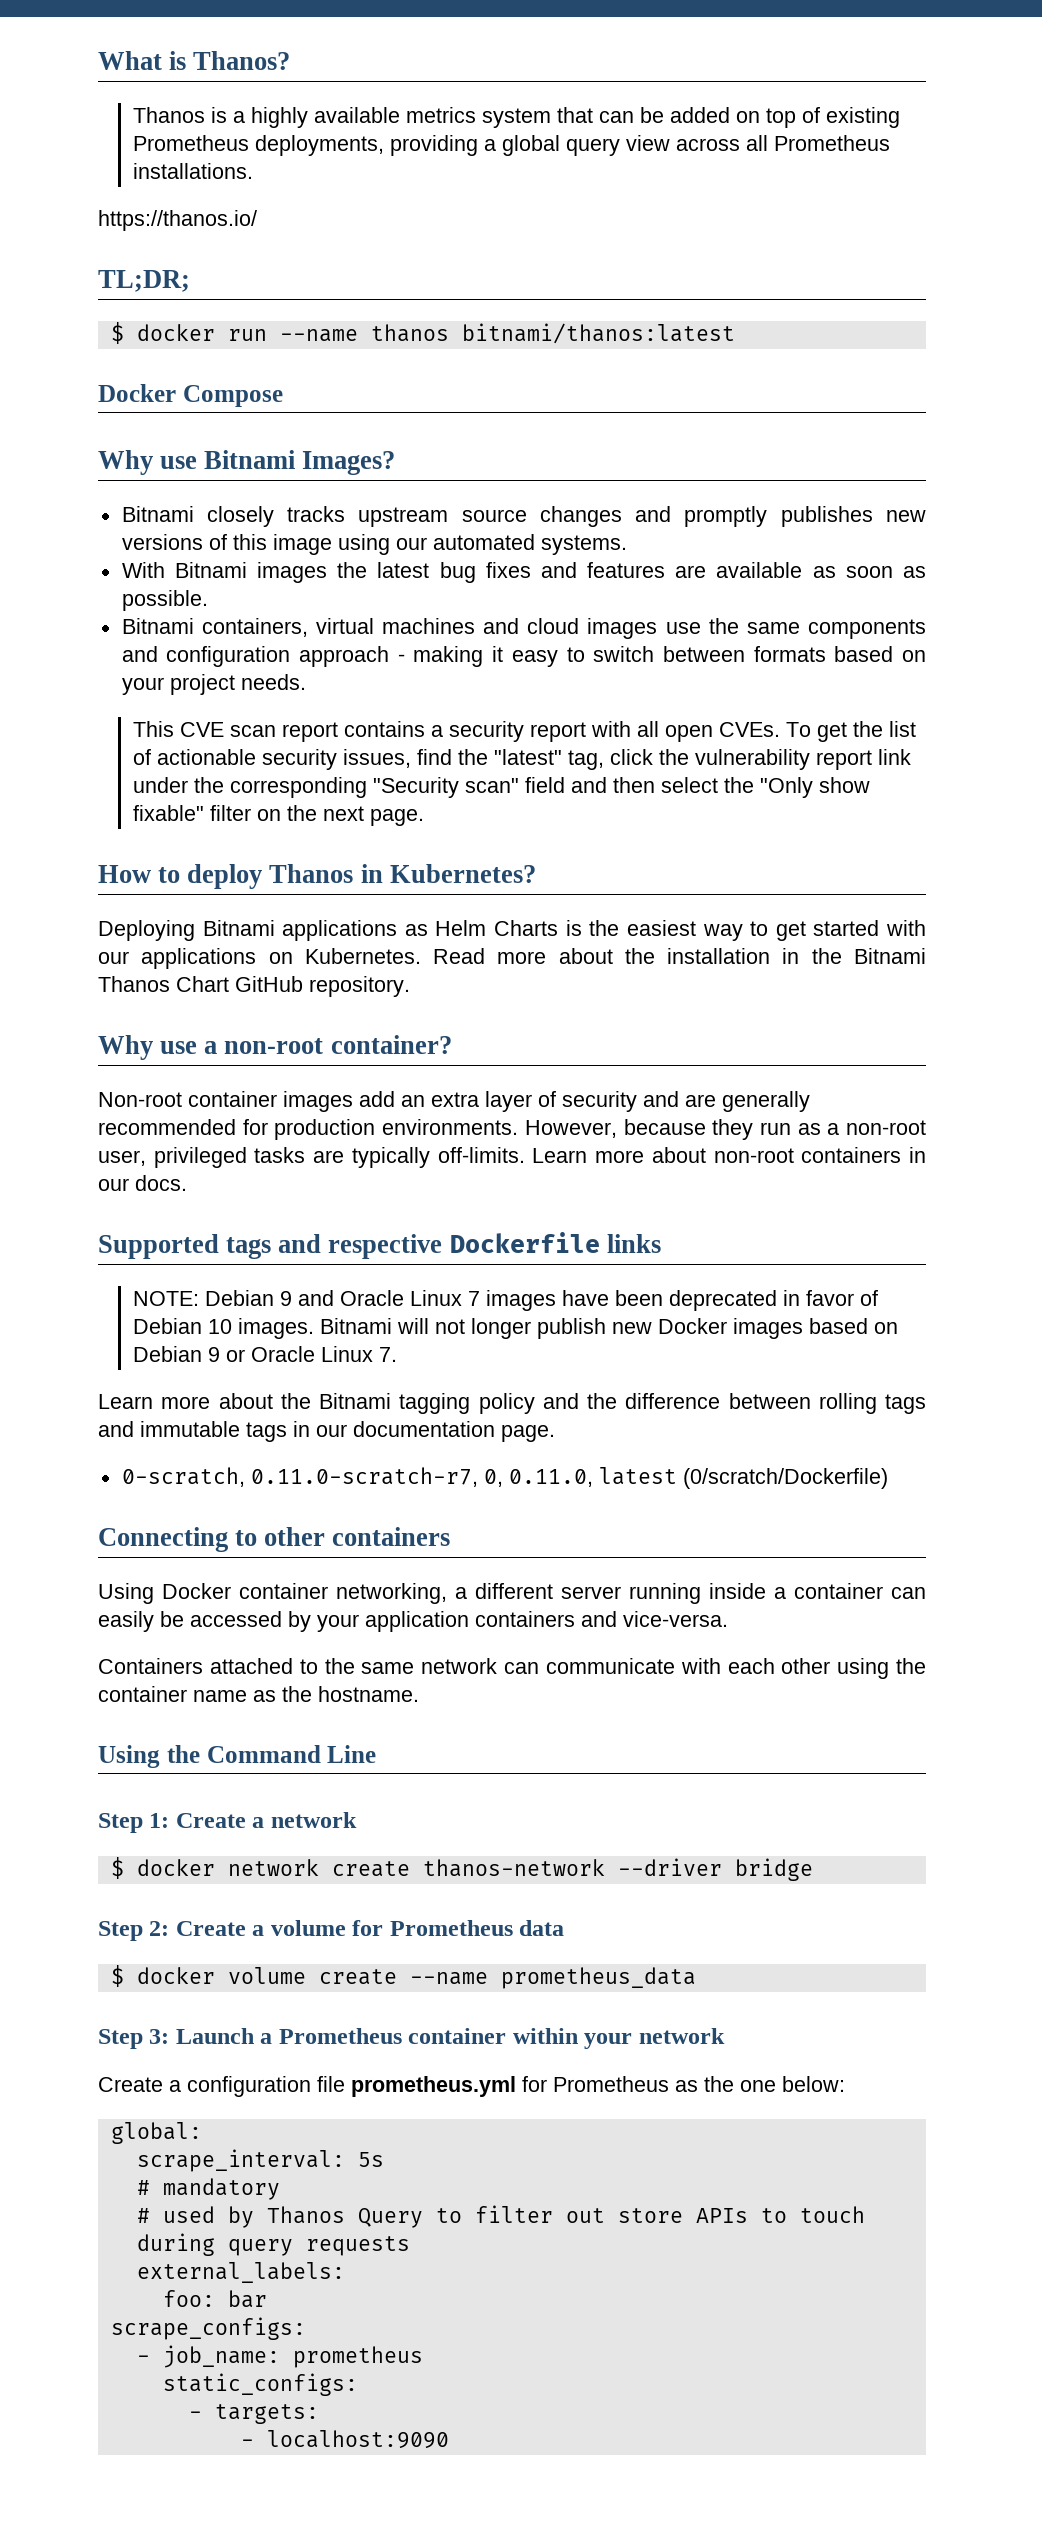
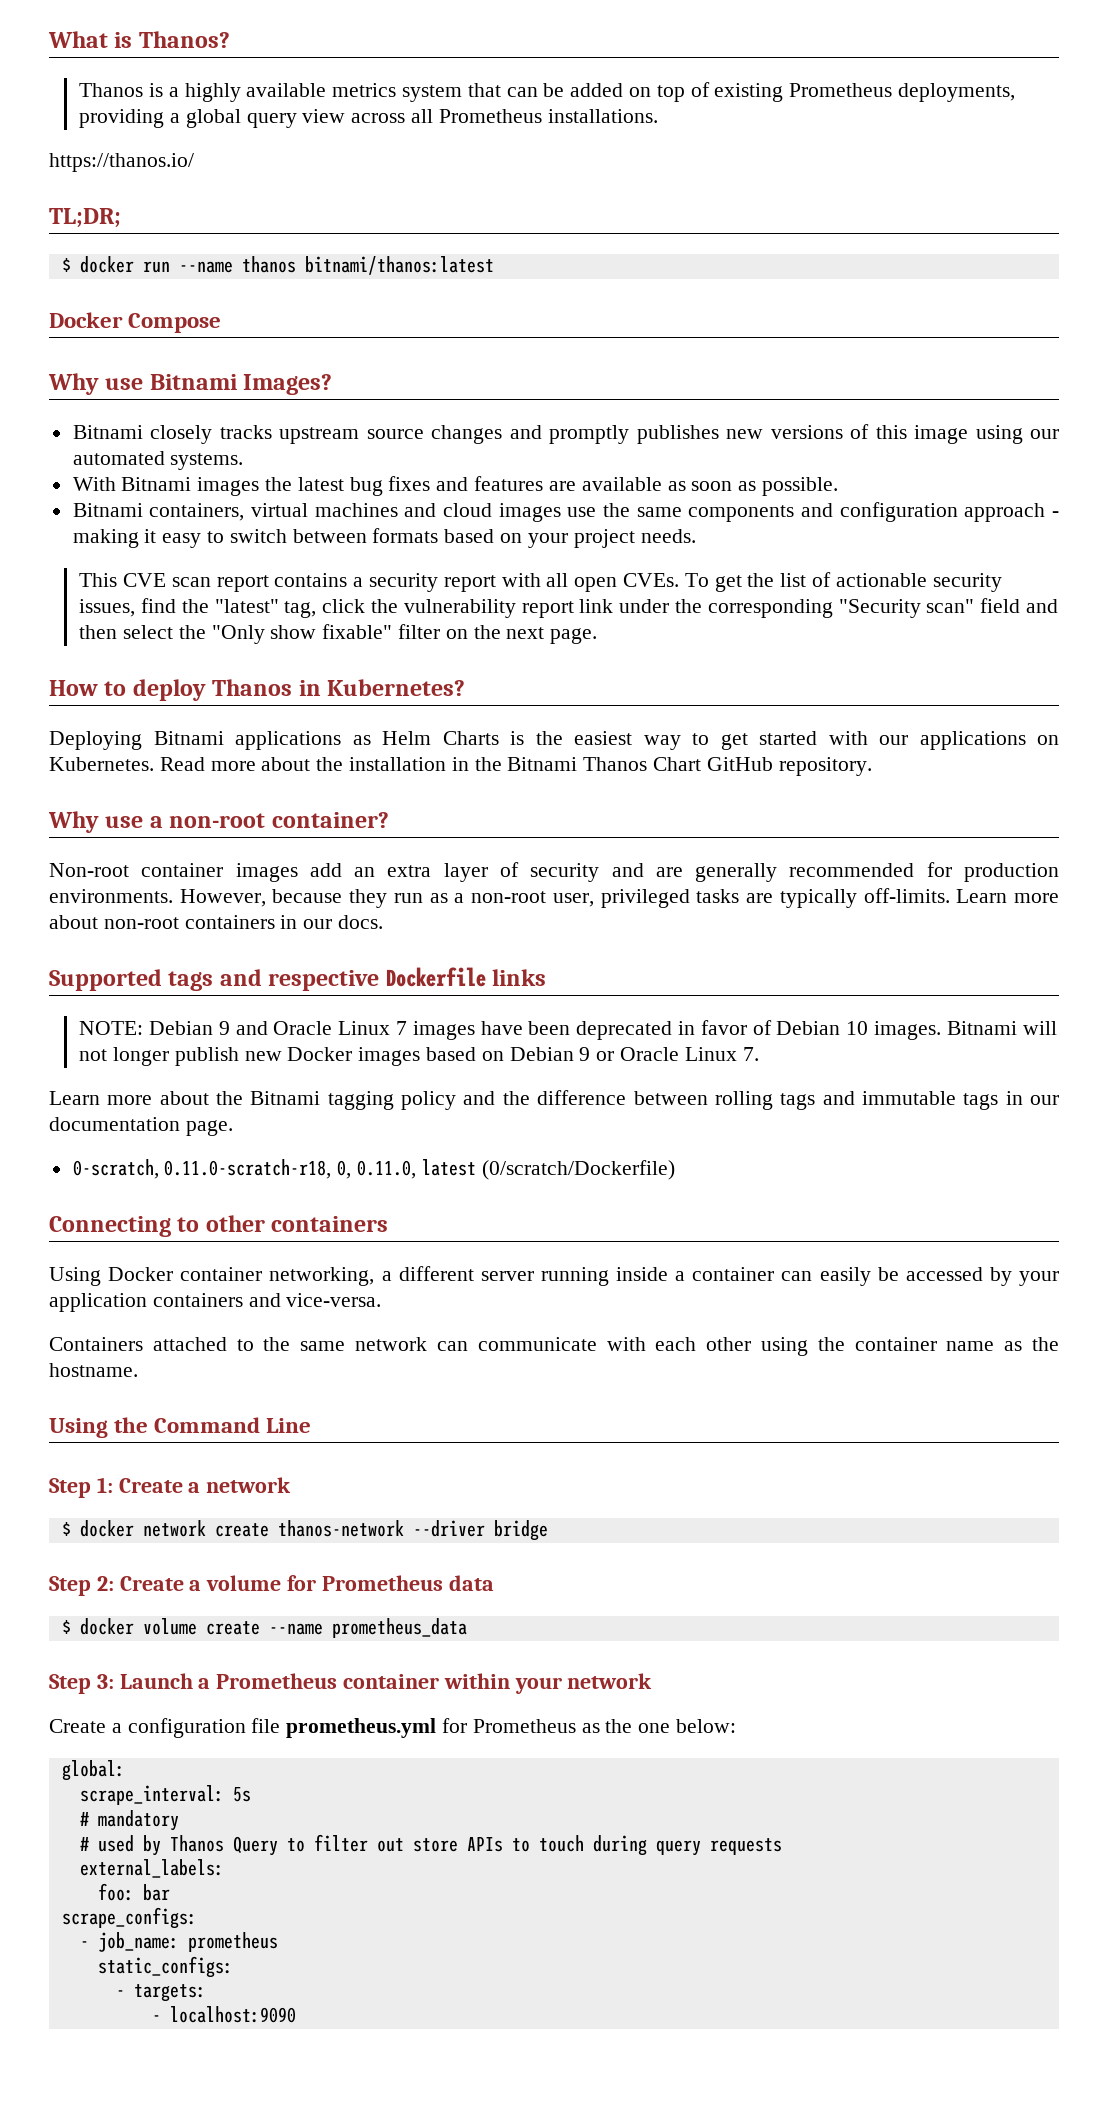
[250,1467,478,1487] 0.11.0-scratch-r7, -> [164,1159,332,1179] 0.11.0-scratch-r18,

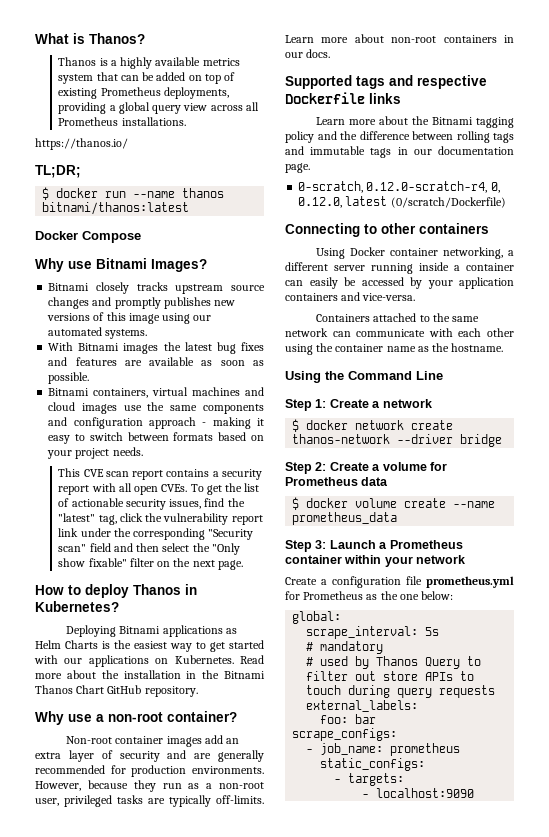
[79,1020,1057,1040] [79,1047,759,1066] // NOTE: Debian 9 and Oracle Linux 7 images have been deprecated in favor of Debian 10 images. Bitnami will not longer publish new Docker images based on Debian 9 or Oracle Linux 7. -> (401, 98) none
[164,1159,417,1179] 0.11.0-scratch-r18, 0, 0.11.0, -> [366,181,500,193] [298,197,343,208] 0.12.0-scratch-r4, 0, 0.12.0,

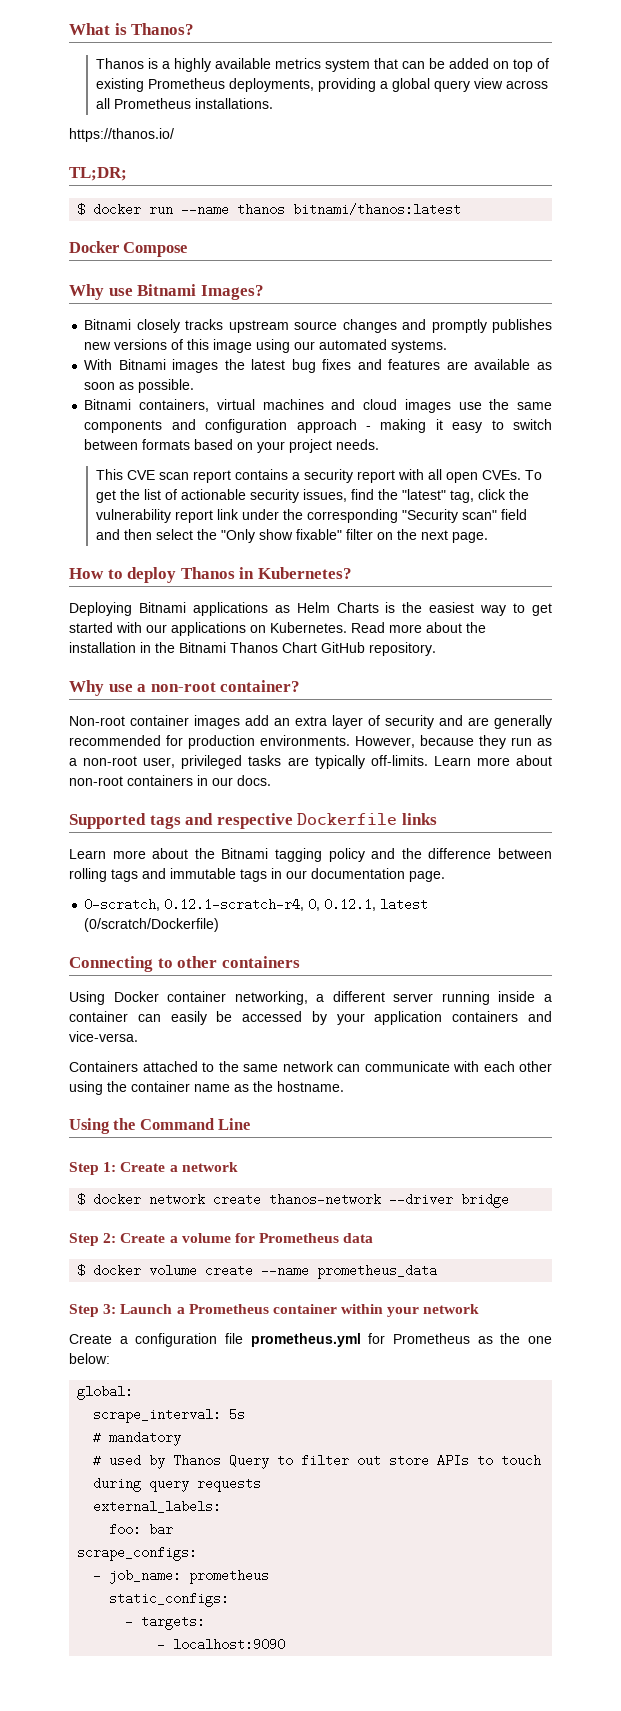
[366,181,500,193] [298,197,343,208] 0.12.0-scratch-r4, 0, 0.12.0, -> [164,898,377,911] 0.12.1-scratch-r4, 0, 0.12.1,

